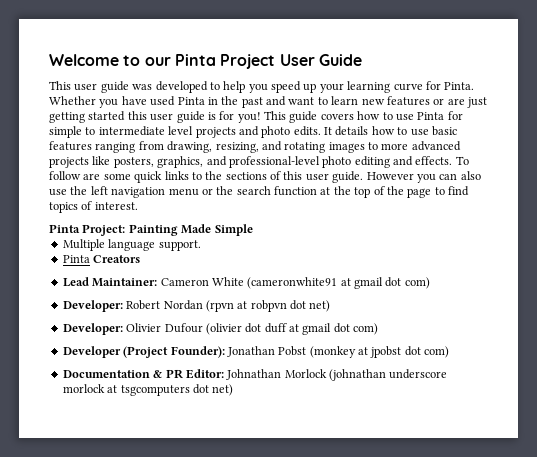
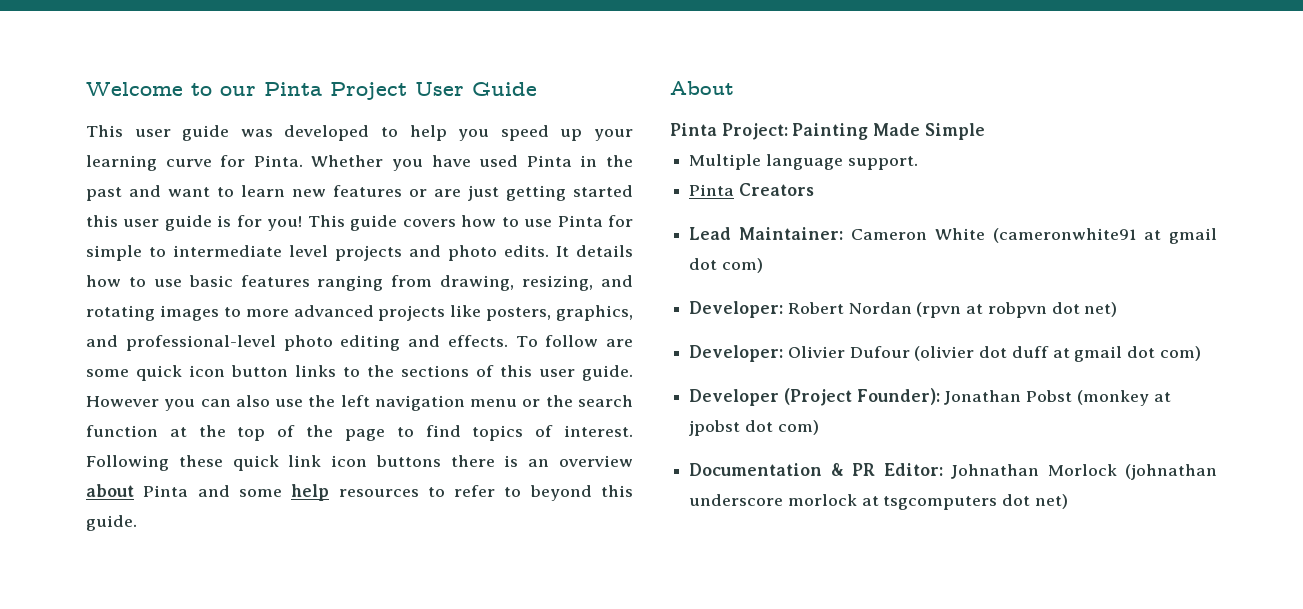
(163, 177) none -> [189,365,288,377] icon button
(138, 206) none -> [86,455,633,471] [86,484,633,501] [86,515,137,531] [670,81,734,95] Following these quick link icon buttons there is an overview about Pinta and some help resources to refer to beyond this guide. // About

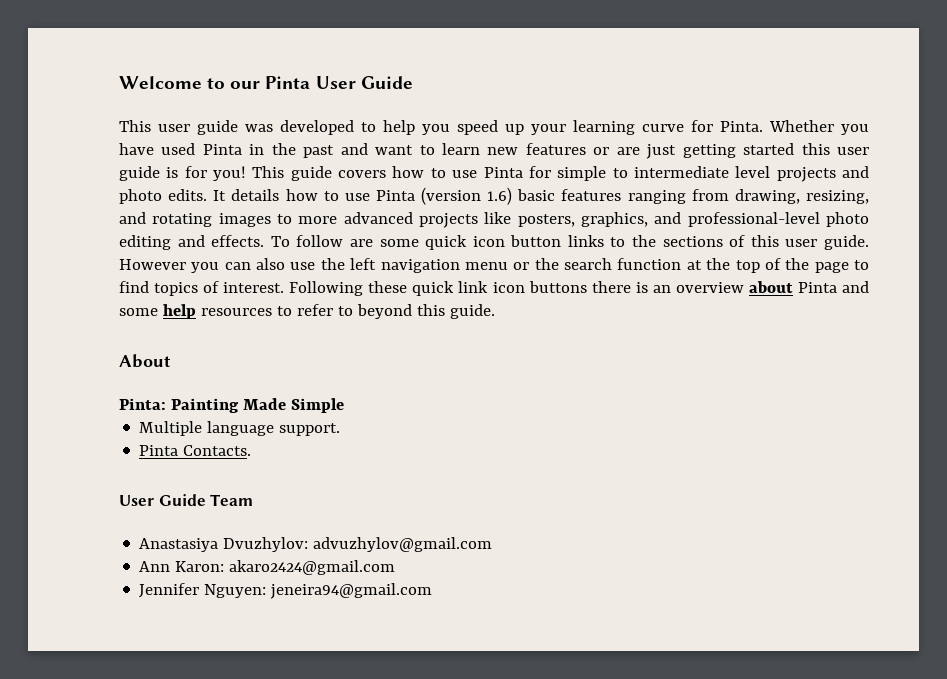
[330,82,407,100] Project -> (311, 82) none
(182, 283) none -> [375,187,513,205] Pinta (version 1.6)
[670,123,788,140] Pinta Project: -> [119,398,166,410] Pinta:
[738,183,814,196] [689,227,1217,244] [689,258,763,273] [689,301,1118,318] [689,345,1201,362] [689,388,1171,406] [689,420,819,436] [689,463,1217,480] [689,494,1068,510] Creators // Lead Maintainer: Cameron White (cameronwhite91 at gmail dot com) // Developer: Robert Nordan (rpvn at robpvn dot net) // Developer: Olivier Dufour (olivier dot duff at gmail dot com) // Developer (Project Founder): Jonathan Pobst (monkey at jpobst dot com) // Documentation & PR Editor: Johnathan Morlock (johnathan underscore morlock at tsgcomputers dot net) -> [183,445,252,456] [119,494,254,506] [139,537,493,552] [139,560,396,575] [139,583,433,599] Contacts. // User Guide Team // Anastasiya Dvuzhylov: advuzhylov@gmail.com // Ann Karon: akaro2424@gmail.com // Jennifer Nguyen: jeneira94@gmail.com

